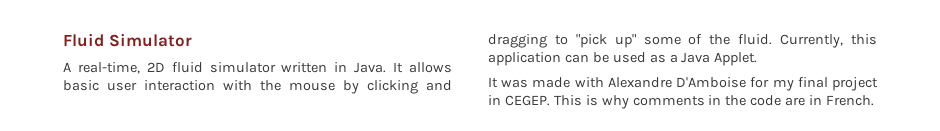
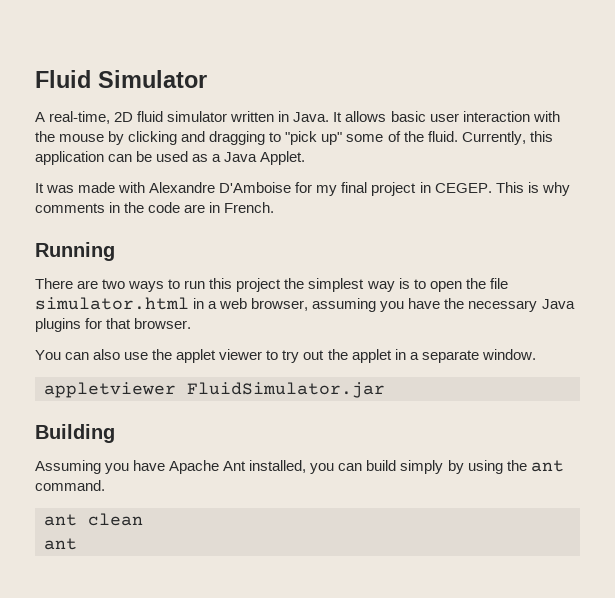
(875, 100) none -> [35,242,115,261] [35,278,508,292] [35,297,575,312] [35,318,192,332] [35,349,536,363] [44,382,385,398] [35,424,115,443] [35,460,564,474] [35,480,105,491] [44,513,143,526] [44,538,77,550] // Running // There are two ways to run this project the simplest way is to open the file simulator.html in a web browser, assuming you have the necessary Java plugins for that browser. // You can also use the applet viewer to try out the applet in a separate window. // appletviewer FluidSimulator.jar // Building // Assuming you have Apache Ant installed, you can build simply by using the ant command. // ant clean // ant

